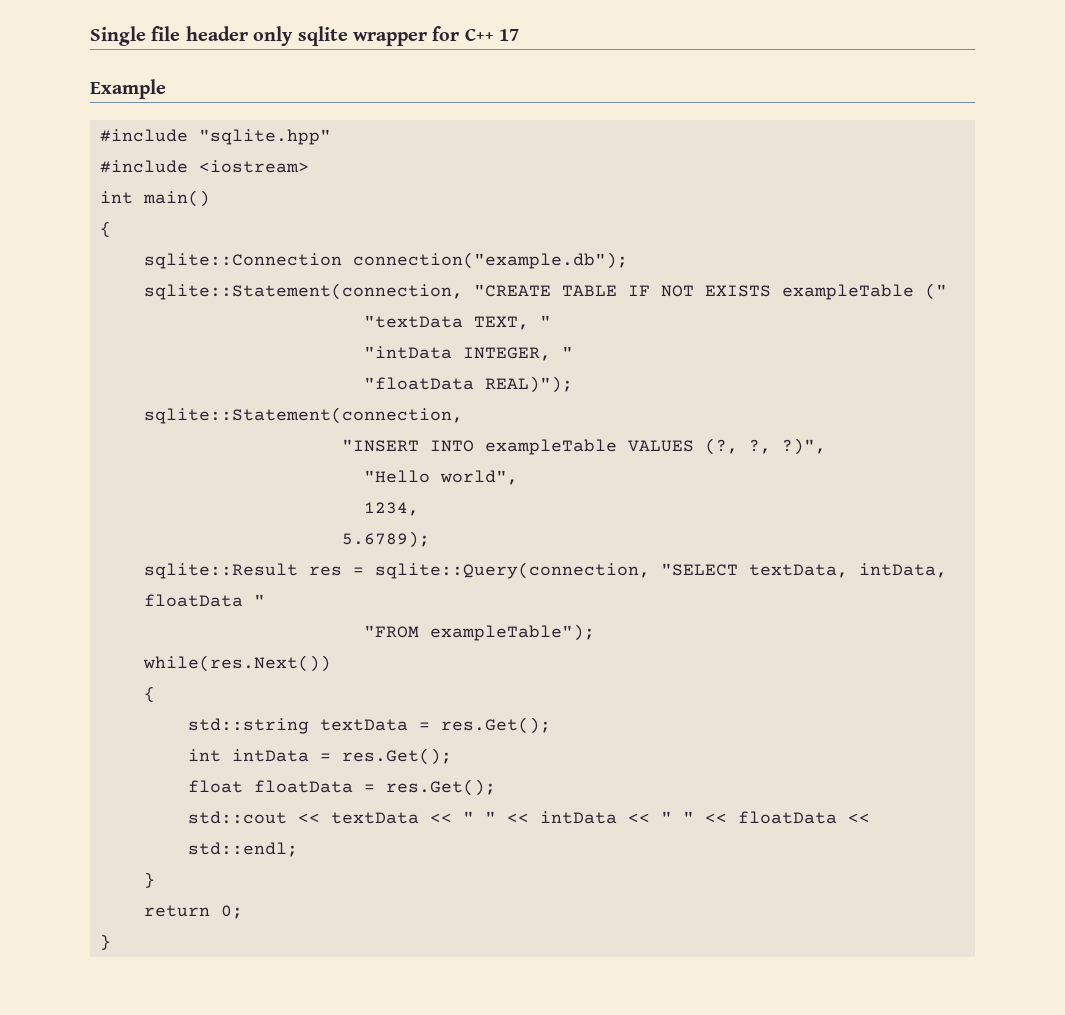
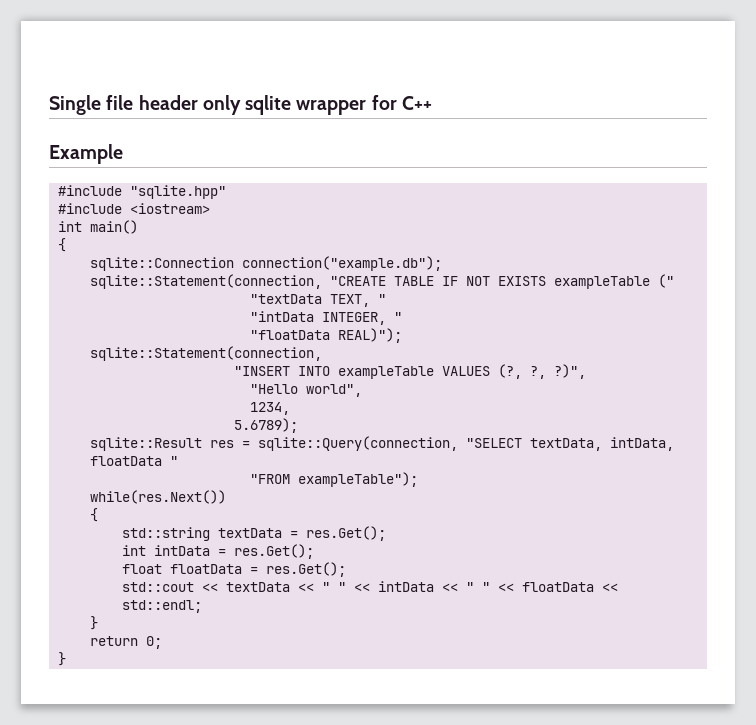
[499,29,520,41] 17 -> (432, 103) none

